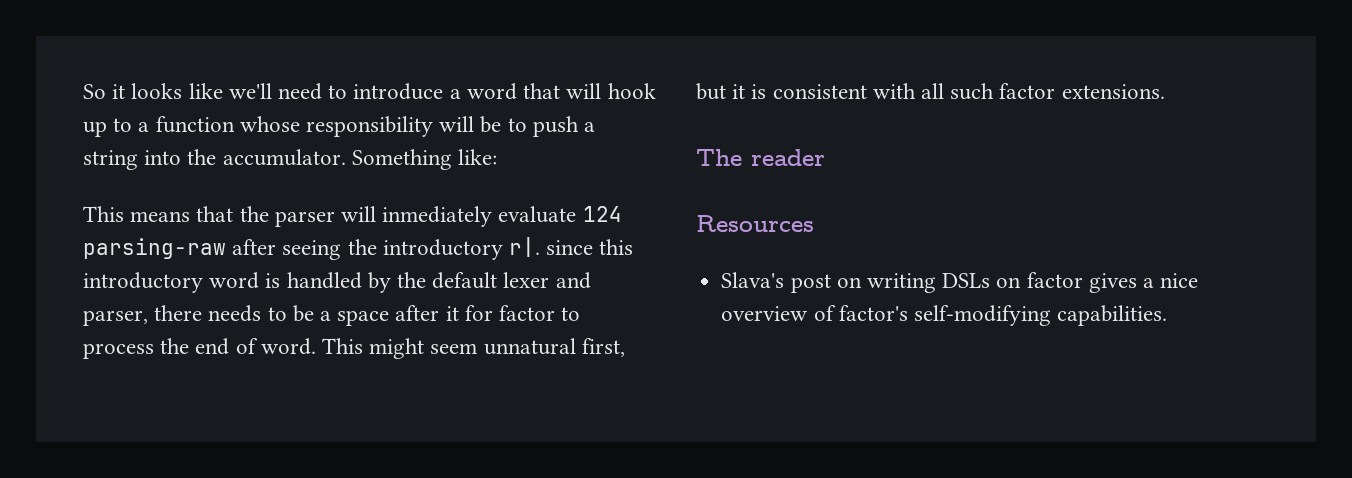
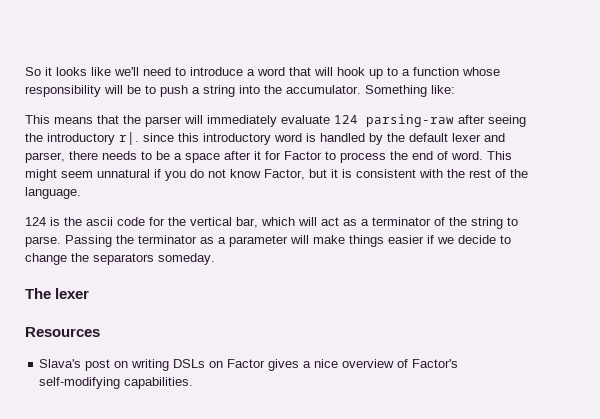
[382,206,493,227] inmediately -> [207,115,277,127] immediately
[499,305,556,321] factor -> [284,151,322,160] Factor
[581,338,625,357] first, -> [154,169,305,181] if you do not know Factor,
[921,83,1165,100] all such factor extensions. -> [447,169,528,178] [25,187,81,199] [25,217,518,229] [25,235,511,247] [25,253,215,265] the rest of the language. // 124 is the ascii code for the vertical bar, which will act as a terminator of the string to parse. Passing the terminator as a parameter will make things easier if we decide to change the separators someday.
[751,149,825,166] reader -> [55,288,90,299] lexer
[1026,272,1083,288] factor -> [227,359,266,368] Factor
[838,305,908,321] factor's -> [412,359,459,368] Factor's

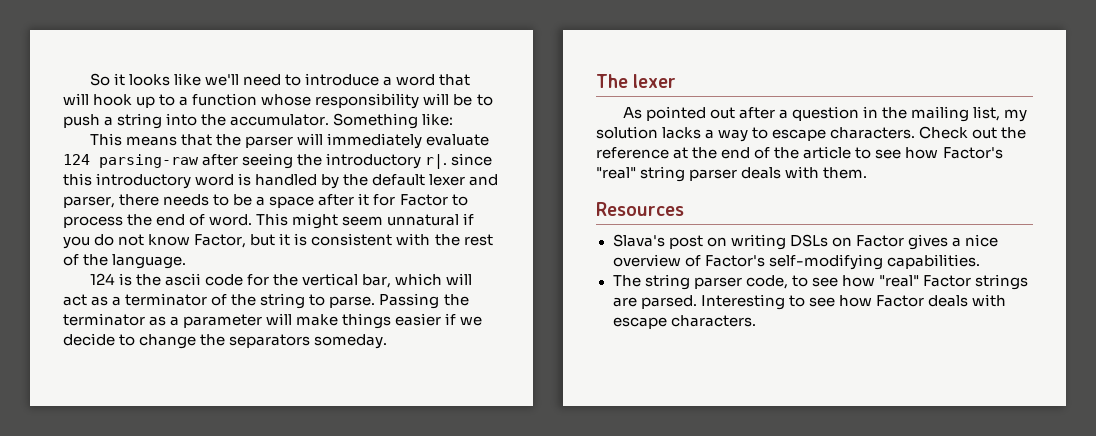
(90, 293) none -> [622,106,1028,122] [596,126,1027,142] [596,146,1003,159] [596,166,868,182] // As pointed out after a question in the mailing list, my solution lacks a way to escape characters. Check out the reference at the end of the article to see how Factor's "real" string parser deals with them.
(194, 383) none -> [612,274,1028,290] [612,294,1006,310] [612,315,756,329] // The string parser code, to see how "real" Factor strings are parsed. Interesting to see how Factor deals with escape characters.

